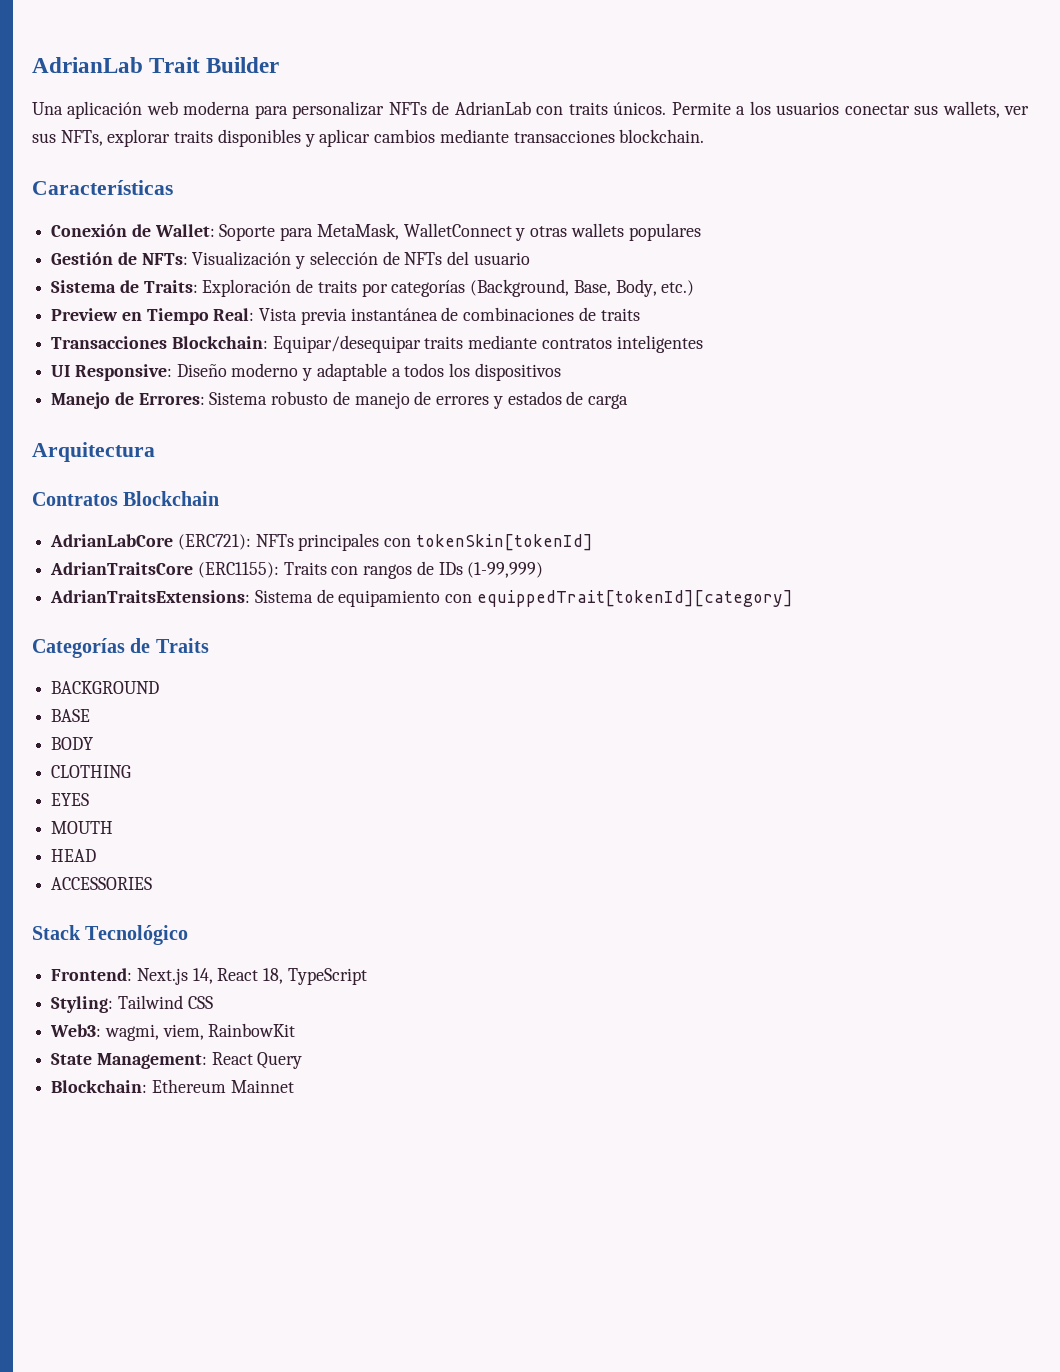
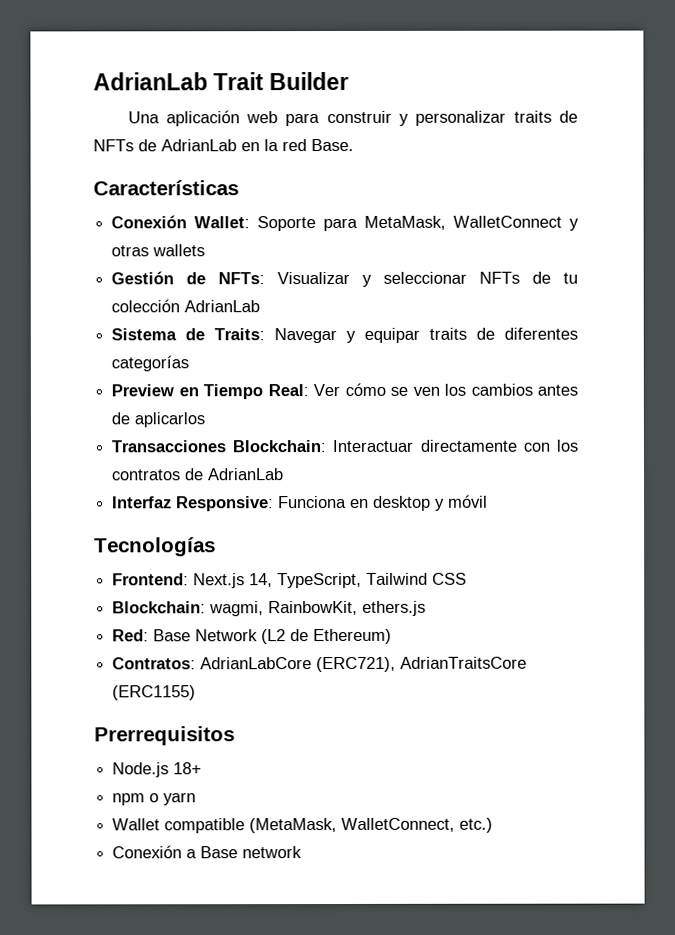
[183,101,1030,119] [32,129,705,147] moderna para personalizar NFTs de AdrianLab con traits únicos. Permite a los usuarios conectar sus wallets, ver sus NFTs, explorar traits disponibles y aplicar cambios mediante transacciones blockchain. -> [285,110,578,127] [93,138,354,152] para construir y personalizar traits de NFTs de AdrianLab en la red Base.
[131,224,151,237] de -> (188, 222) none
[628,223,701,241] populares -> (206, 250) none
[192,251,530,269] [51,279,695,297] [51,307,640,325] [51,335,703,353] [51,363,561,381] [51,391,628,409] [32,442,155,462] [32,491,220,506] [50,533,593,551] [50,561,544,579] [50,589,793,607] [32,638,209,658] [51,681,160,694] [51,709,91,722] [51,737,94,750] [51,765,132,778] [51,793,90,806] [51,821,114,834] [51,849,97,862] [51,877,153,890] [32,925,189,945] [51,968,367,985] [51,995,213,1013] [50,1023,296,1041] [51,1052,303,1069] [51,1079,294,1093] Visualización y selección de NFTs del usuario // Sistema de Traits: Exploración de traits por categorías (Background, Base, Body, etc.) // Preview en Tiempo Real: Vista previa instantánea de combinaciones de traits // Transacciones Blockchain: Equipar/desequipar traits mediante contratos inteligentes // UI Responsive: Diseño moderno y adaptable a todos los dispositivos // Manejo de Errores: Sistema robusto de manejo de errores y estados de carga // Arquitectura // Contratos Blockchain // AdrianLabCore (ERC721): NFTs principales con tokenSkin[tokenId] // AdrianTraitsCore (ERC1155): Traits con rangos de IDs (1-99,999) // AdrianTraitsExtensions: Sistema de equipamiento con equippedTrait[tokenId][category] // Categorías de Traits // BACKGROUND // BASE // BODY // CLOTHING // EYES // MOUTH // HEAD // ACCESSORIES // Stack Tecnológico // Frontend: Next.js 14, React 18, TypeScript // Styling: Tailwind CSS // Web3: wagmi, viem, RainbowKit // State Management: React Query // Blockchain: Ethereum Mainnet -> [277,271,578,287] [111,299,261,313] [111,327,578,344] [111,355,190,372] [111,382,579,400] [111,412,206,428] [111,439,578,453] [112,468,285,481] [112,494,489,512] [94,537,216,557] [112,572,468,589] [112,600,427,617] [112,628,393,645] [112,656,528,673] [112,685,197,701] [94,726,235,746] [112,762,203,778] [112,792,197,806] [112,817,494,834] [112,845,303,859] Visualizar y seleccionar NFTs de tu colección AdrianLab // Sistema de Traits: Navegar y equipar traits de diferentes categorías // Preview en Tiempo Real: Ver cómo se ven los cambios antes de aplicarlos // Transacciones Blockchain: Interactuar directamente con los contratos de AdrianLab // Interfaz Responsive: Funciona en desktop y móvil // Tecnologías // Frontend: Next.js 14, TypeScript, Tailwind CSS // Blockchain: wagmi, RainbowKit, ethers.js // Red: Base Network (L2 de Ethereum) // Contratos: AdrianLabCore (ERC721), AdrianTraitsCore (ERC1155) // Prerrequisitos // Node.js 18+ // npm o yarn // Wallet compatible (MetaMask, WalletConnect, etc.) // Conexión a Base network

